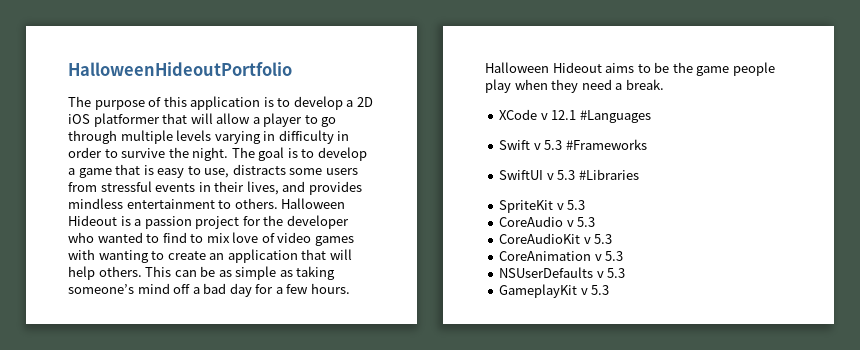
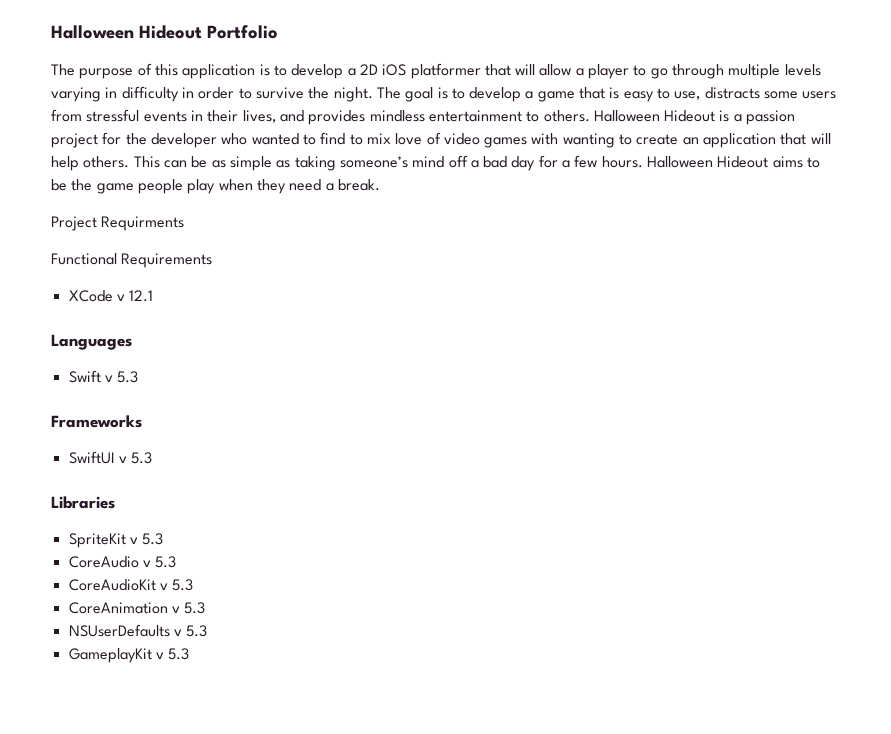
[68,62,292,76] HalloweenHideoutPortfolio -> [51,25,278,39] Halloween Hideout Portfolio
(664, 84) none -> [51,216,185,231] [51,253,213,268] // Project Requirments // Functional Requirements
[579,110,651,123] #Languages -> [51,334,132,350] // Languages
[565,139,647,150] #Frameworks -> [51,415,142,428] // Frameworks
[578,169,639,180] #Libraries -> [51,496,115,509] // Libraries

